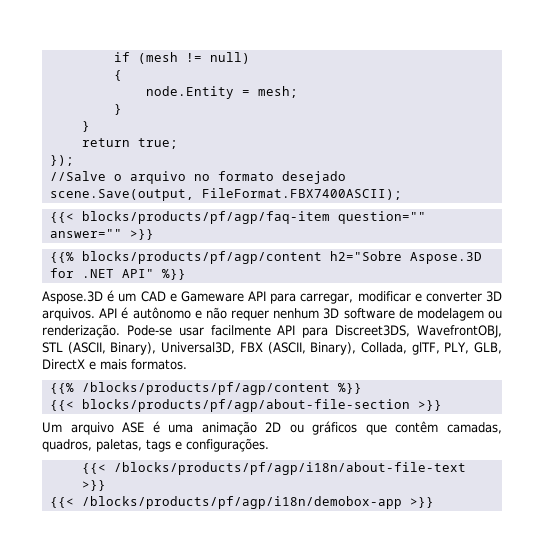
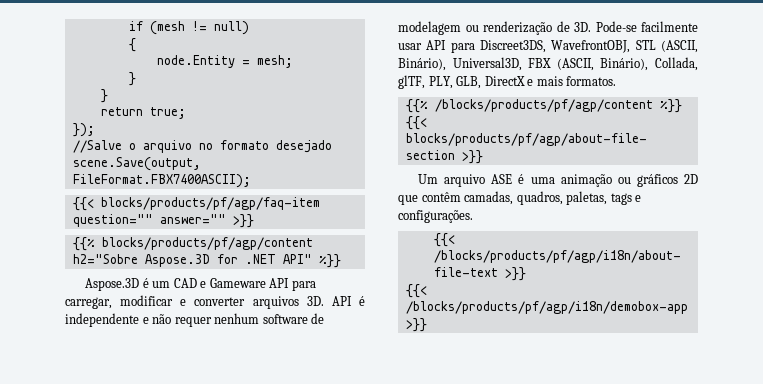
[486,291,503,302] [42,308,95,321] 3D arquivos. -> [252,296,324,309] arquivos 3D.
[132,307,191,319] autônomo -> [65,313,139,327] independente
[323,308,340,319] 3D -> (260, 318) none
[42,324,271,338] renderização. Pode-se usar facilmente -> [483,21,698,35] [398,43,422,50] renderização de 3D. Pode-se facilmente usar
[110,342,157,355] Binary), -> [398,58,446,71] Binário),
[310,342,357,355] Binary), -> [600,58,649,71] Binário),
[265,422,282,432] 2D -> (612, 180) none
(358, 428) none -> [684,174,698,184] 2D

